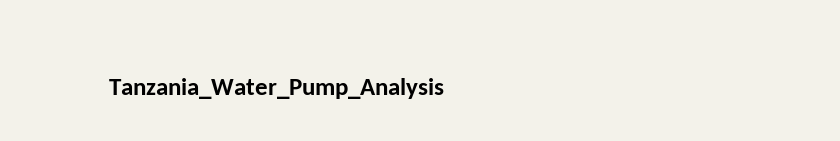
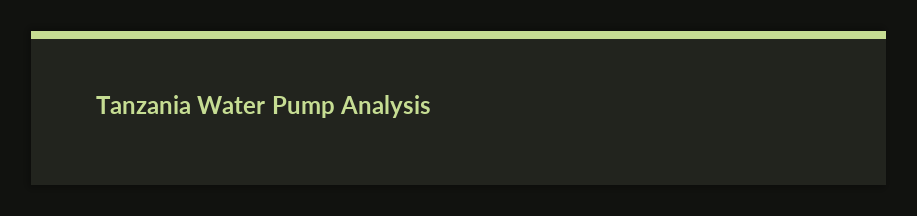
[109,78,444,99] Tanzania_Water_Pump_Analysis -> [96,95,432,118] Tanzania Water Pump Analysis

